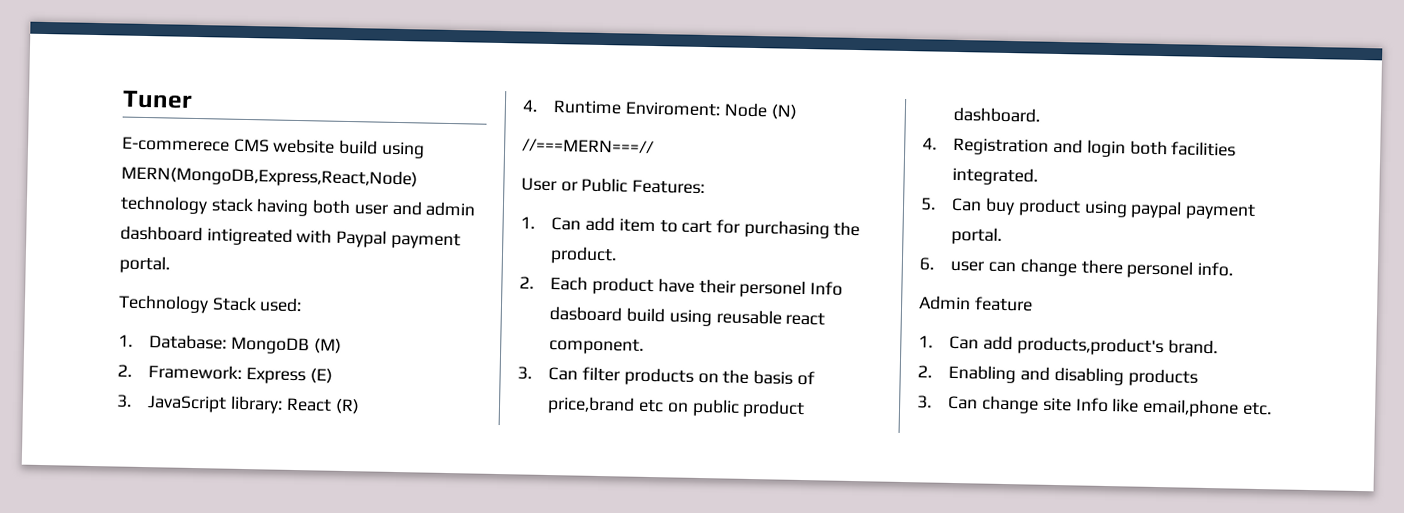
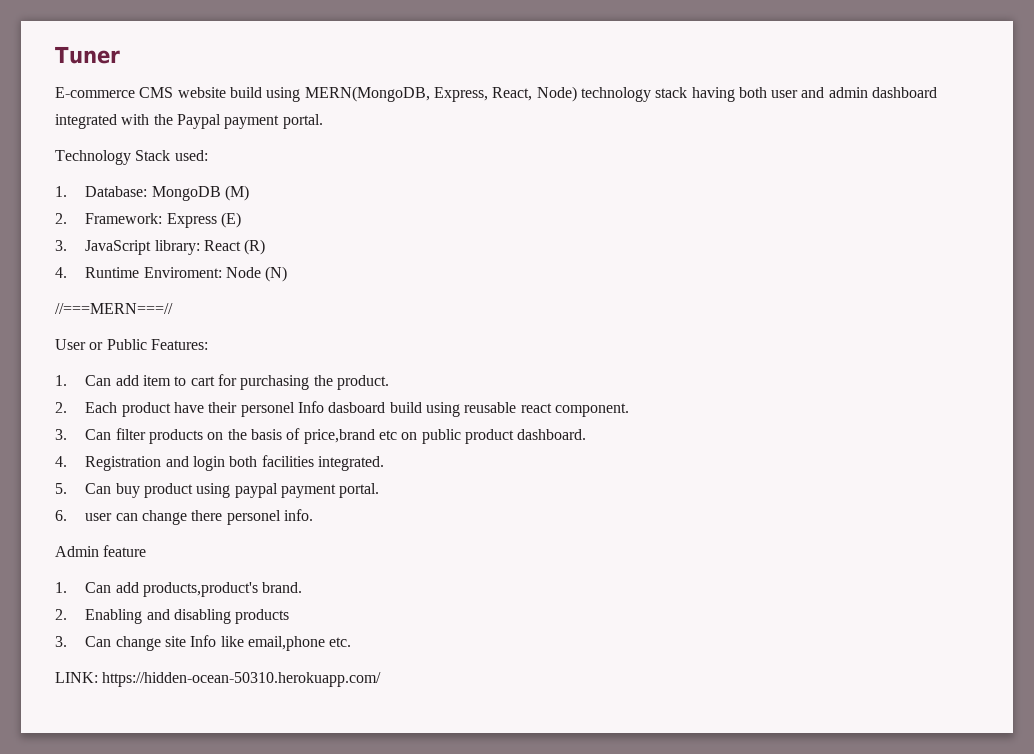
[121,136,230,152] E-commerece -> [55,87,135,98] E-commerce
[121,165,418,189] MERN(MongoDB,Express,React,Node) -> [304,86,577,102] MERN(MongoDB, Express, React, Node)
[206,227,333,246] intigreated with -> [55,114,173,129] integrated with the
(1272, 408) none -> [55,672,382,687] // LINK: https://hidden-ocean-50310.herokuapp.com/

